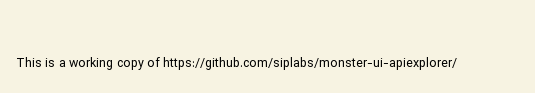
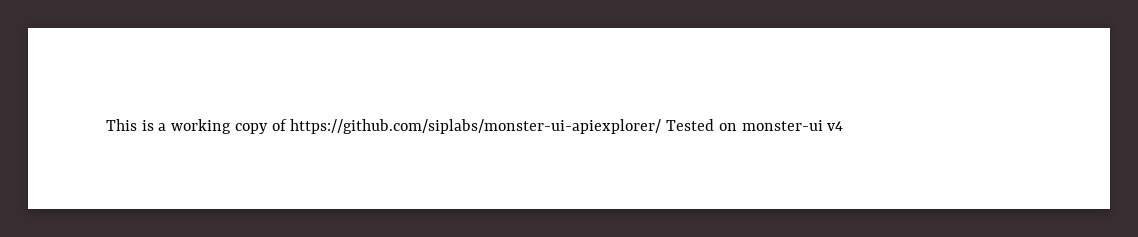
(458, 63) none -> [666,119,844,131] Tested on monster-ui v4

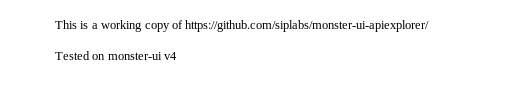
(662, 126) none -> (430, 26) //

